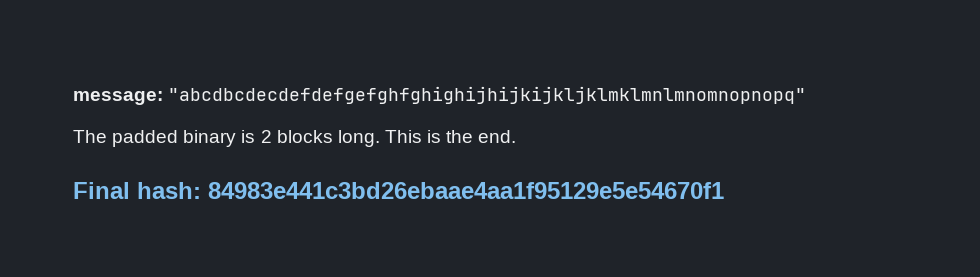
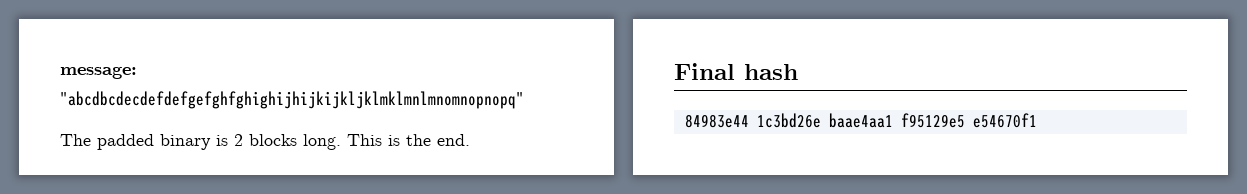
(163, 98) none -> (137, 72) //
[137,182,724,199] hash: 84983e441c3bd26ebaae4aa1f95129e5e54670f1 -> [744,64,798,80] [684,113,1037,128] hash // 84983e44 1c3bd26e baae4aa1 f95129e5 e54670f1

